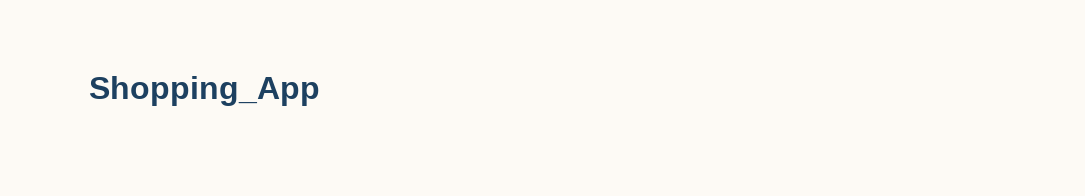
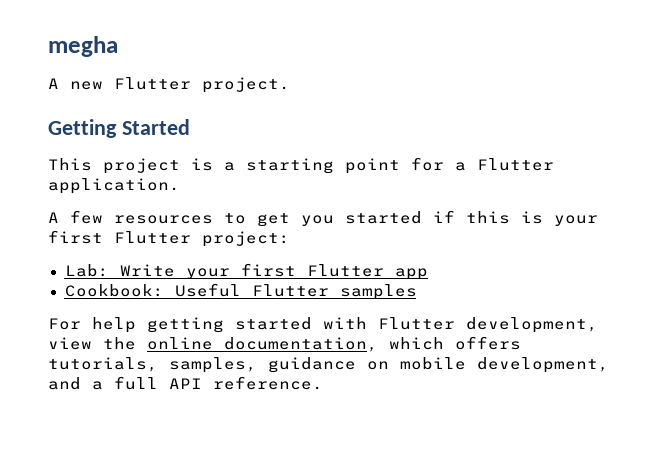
[89,76,320,106] Shopping_App -> [48,36,118,57] [48,77,290,93] [48,119,190,138] [48,157,554,174] [48,178,180,194] [48,210,598,227] [48,230,290,247] [64,263,428,280] [64,283,417,300] [48,317,598,333] [48,336,521,352] [48,357,609,373] [48,376,323,390] megha // A new Flutter project. // Getting Started // This project is a starting point for a Flutter application. // A few resources to get you started if this is your first Flutter project: // Lab: Write your first Flutter app // Cookbook: Useful Flutter samples // For help getting started with Flutter development, view the online documentation, which offers tutorials, samples, guidance on mobile development, and a full API reference.

